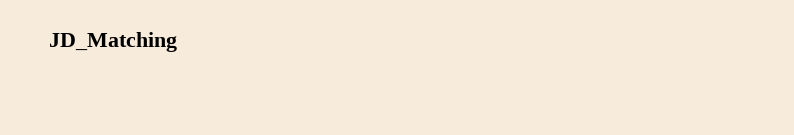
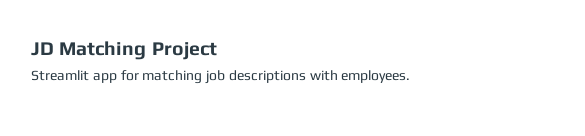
[49,32,177,52] JD_Matching -> [31,41,217,60] [31,70,411,84] JD Matching Project // Streamlit app for matching job descriptions with employees.

